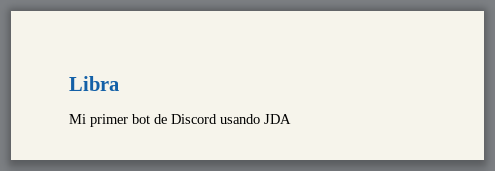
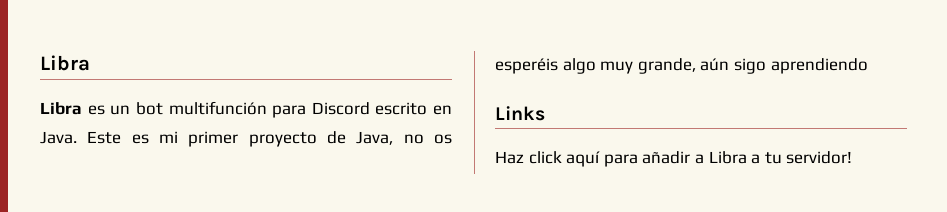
[69,114,291,127] Mi primer bot de Discord usando JDA -> [40,101,452,118] [40,131,452,147] [495,58,868,74] [495,106,545,121] [495,151,853,167] Libra es un bot multifunción para Discord escrito en Java. Este es mi primer proyecto de Java, no os esperéis algo muy grande, aún sigo aprendiendo // Links // Haz click aquí para añadir a Libra a tu servidor!

